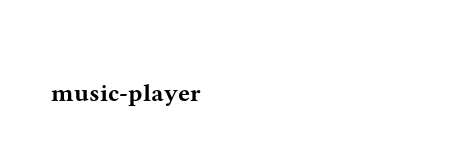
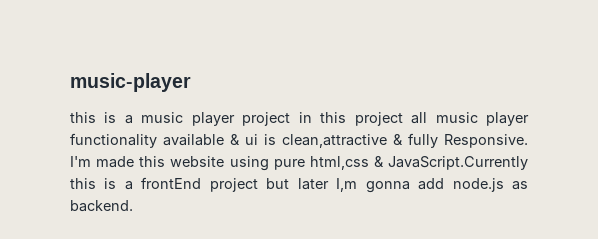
(201, 95) none -> [70,112,529,126] [70,133,528,148] [70,156,528,171] [70,177,528,193] [70,200,133,212] // this is a music player project in this project all music player functionality available & ui is clean,attractive & fully Responsive. I'm made this website using pure html,css & JavaScript.Currently this is a frontEnd project but later I,m gonna add node.js as backend.

